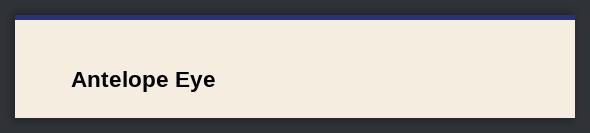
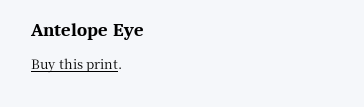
(217, 82) none -> [31,58,123,73] // Buy this print.

